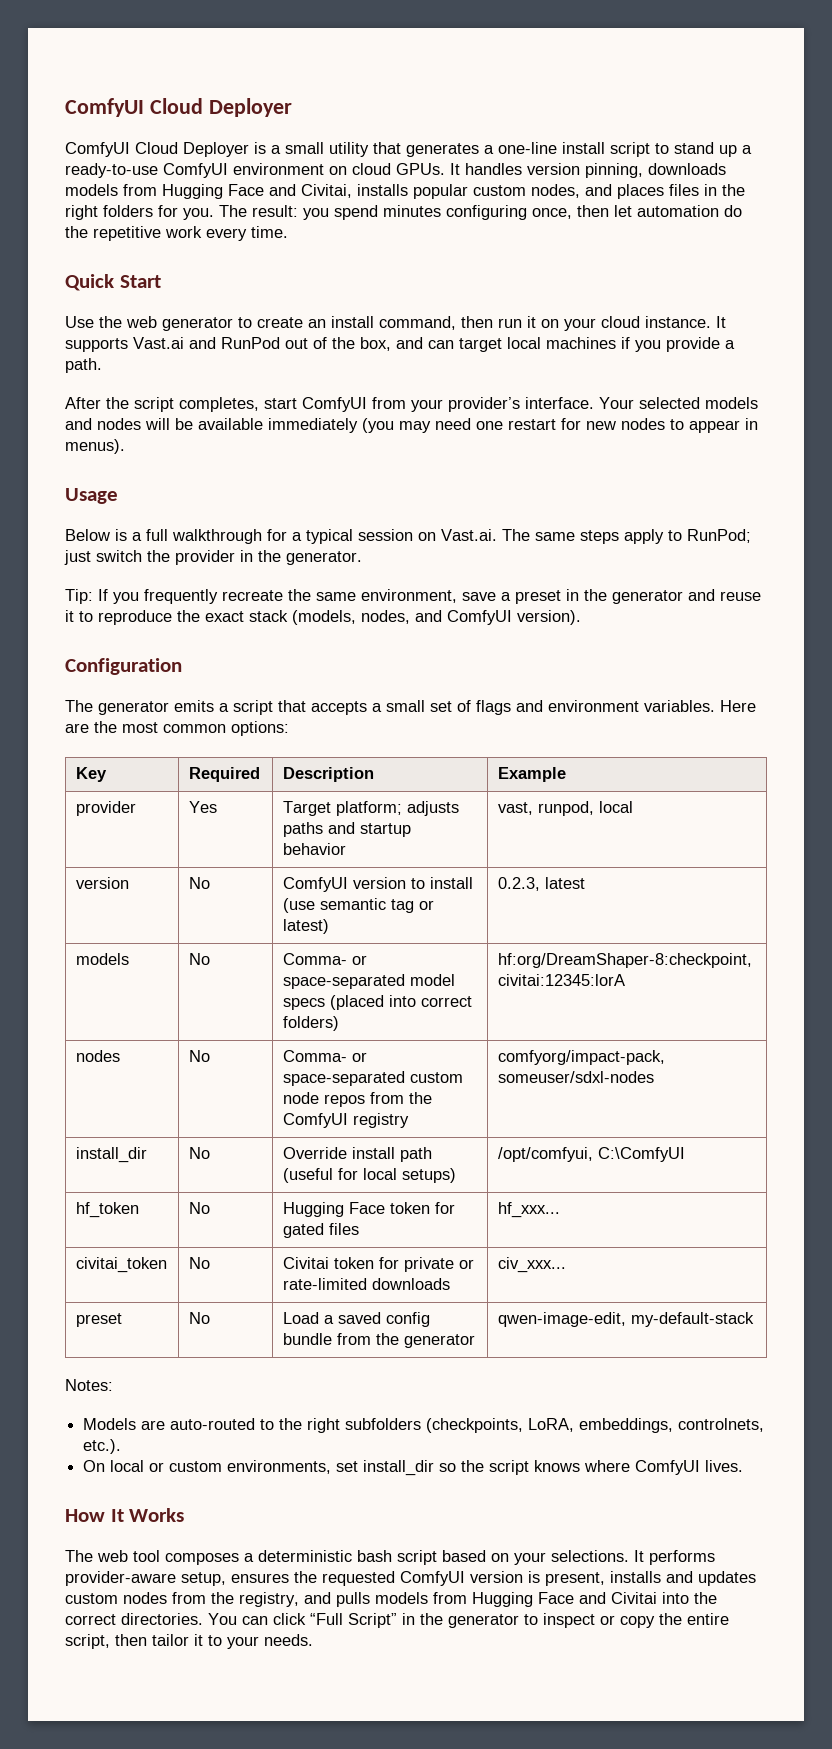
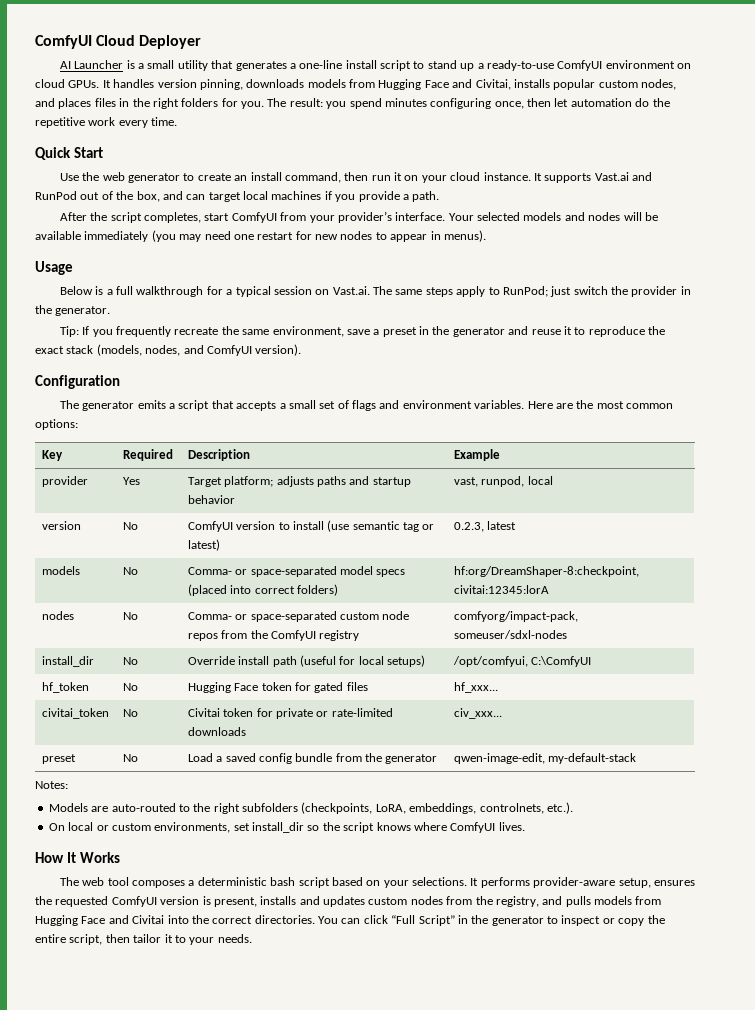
[65,142,249,157] ComfyUI Cloud Deployer -> [59,60,124,69] AI Launcher

